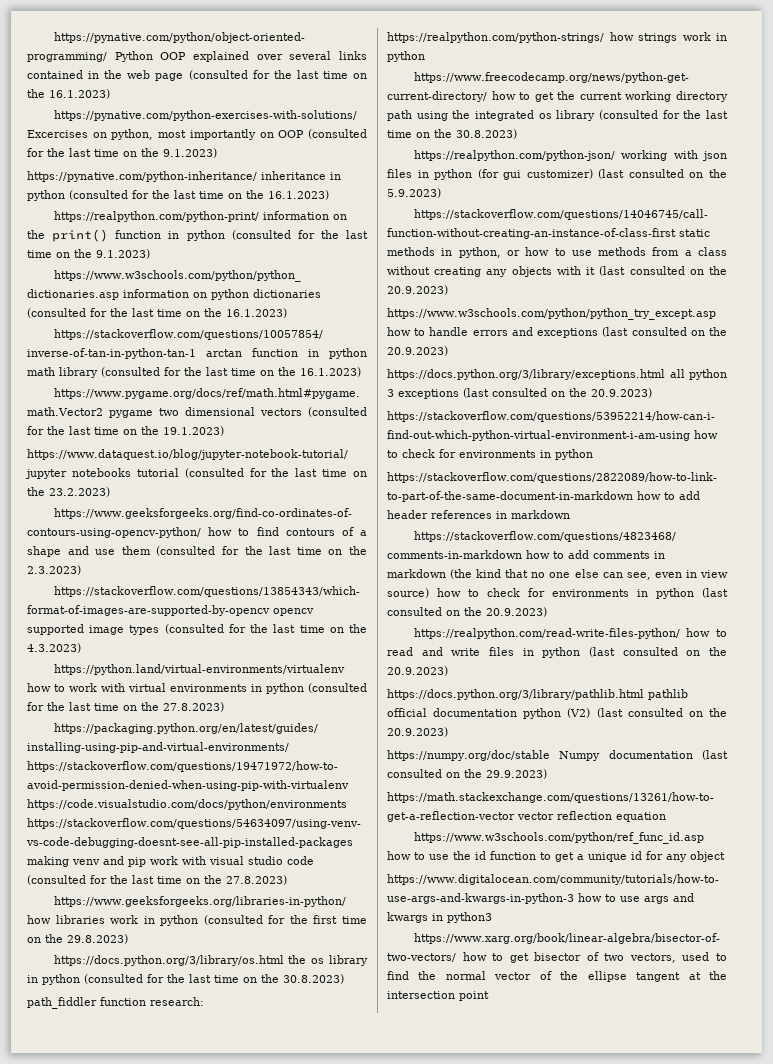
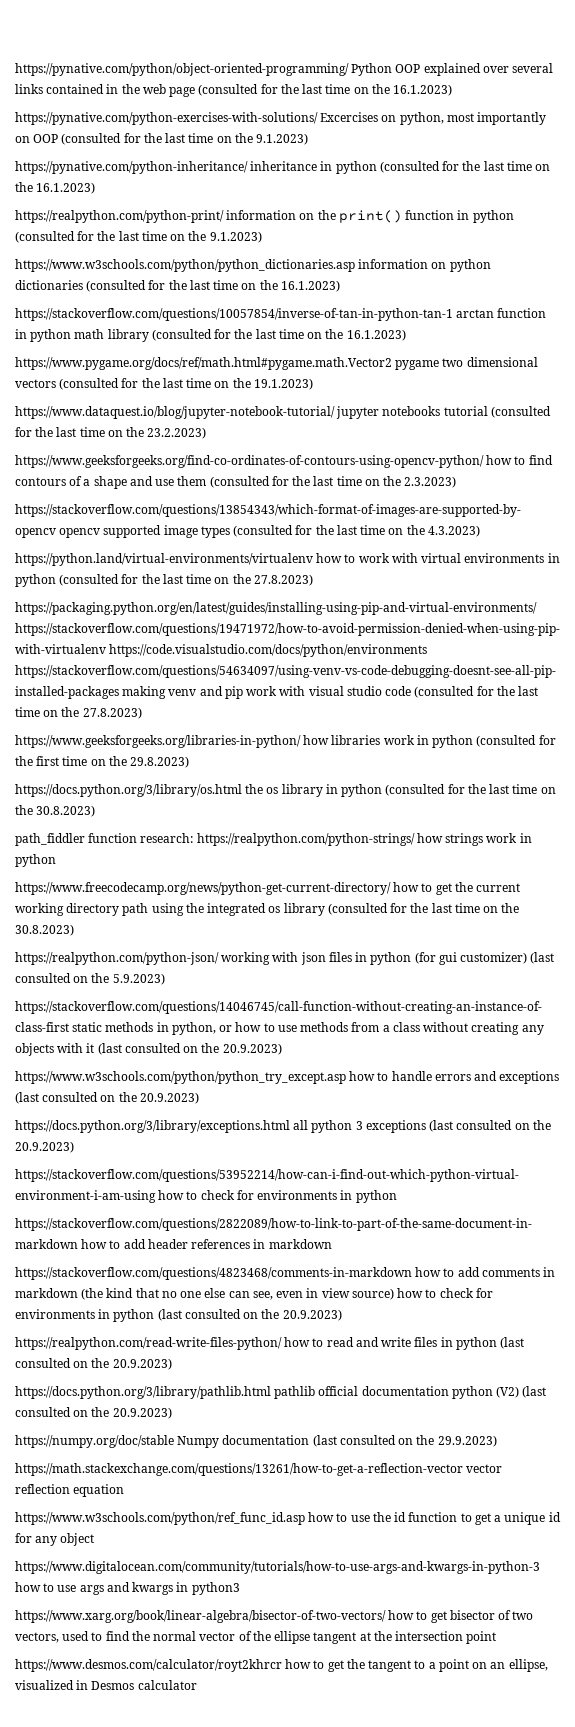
(489, 996) none -> [15,1659,548,1672] [15,1680,197,1690] // https://www.desmos.com/calculator/royt2khrcr how to get the tangent to a point on an ellipse, visualized in Desmos calculator

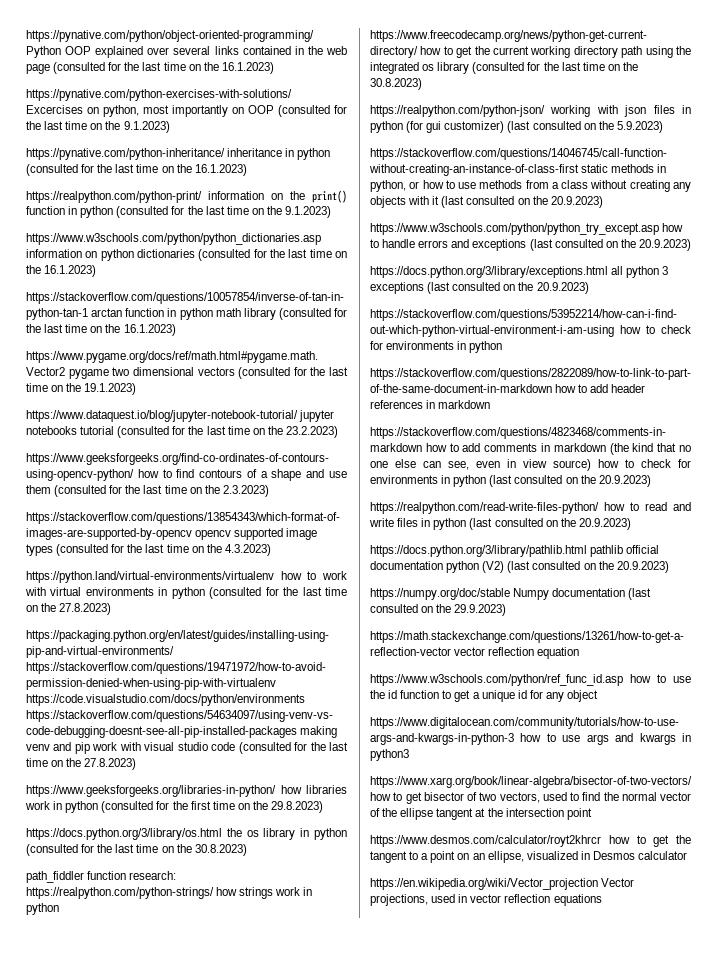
(197, 1685) none -> [370,878,635,890] [370,894,602,906] // https://en.wikipedia.org/wiki/Vector_projection Vector projections, used in vector reflection equations

